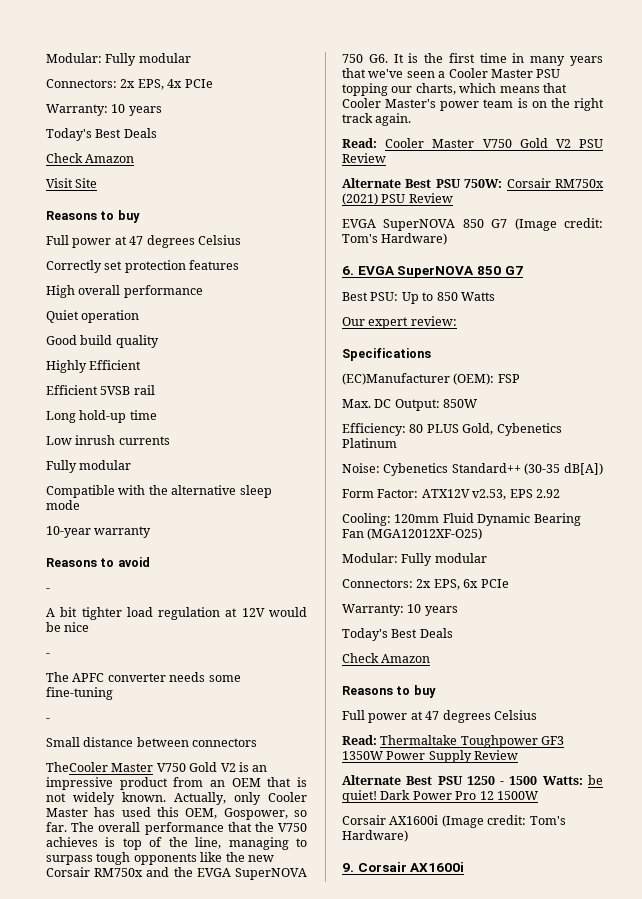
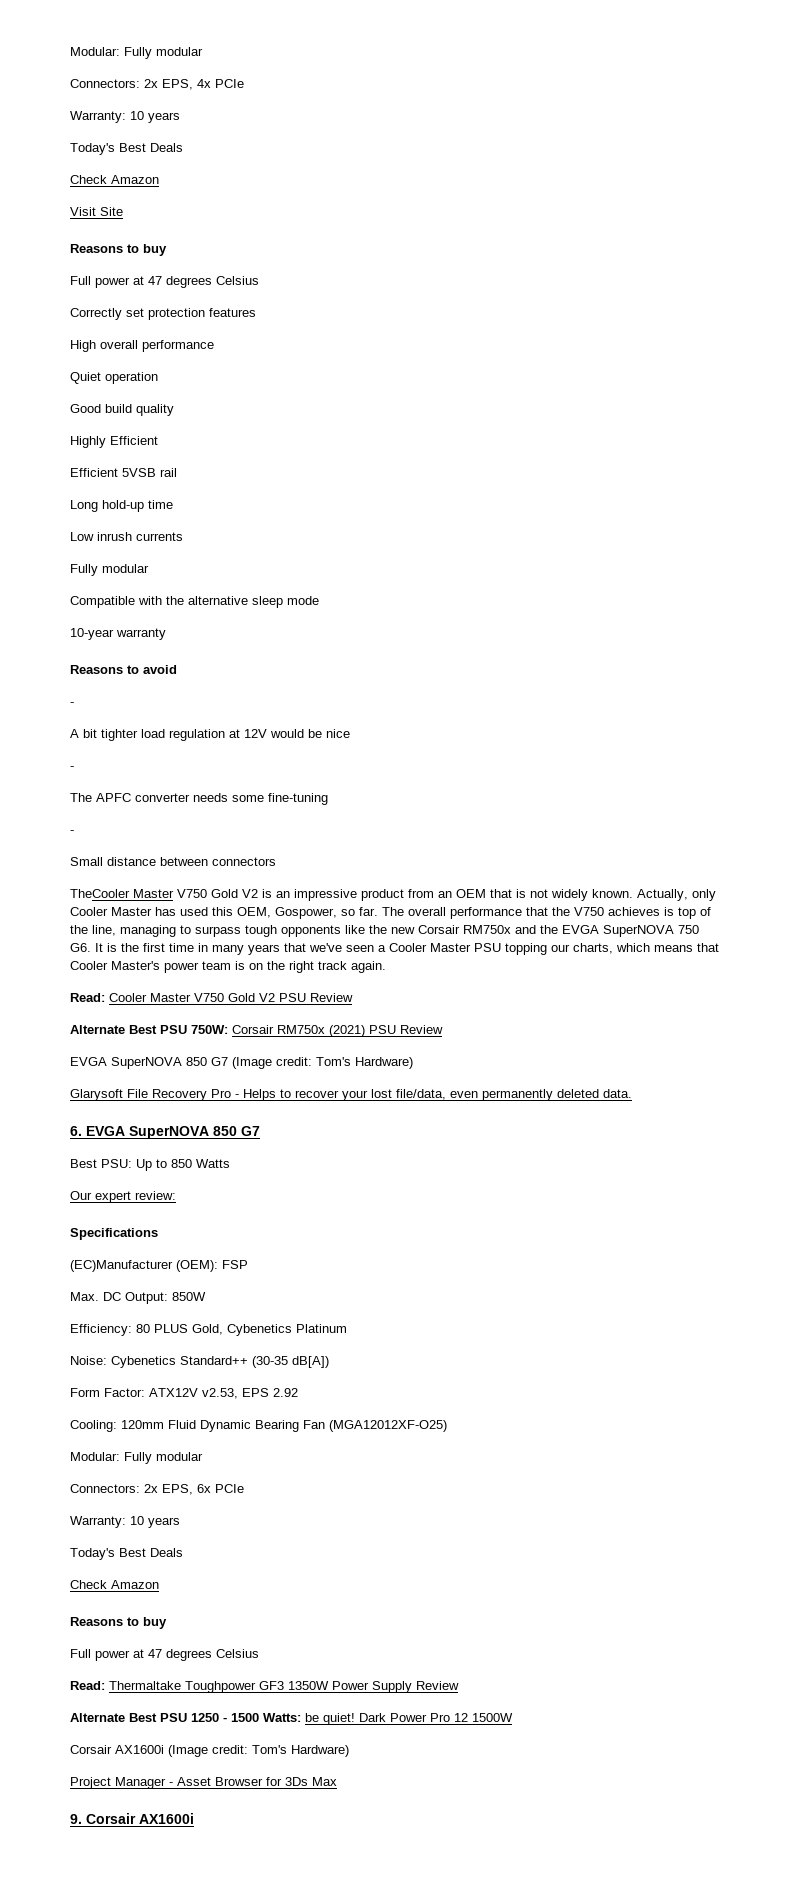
(448, 239) none -> [70,1089,632,1101] // Glarysoft File Recovery Pro - Helps to recover your lost file/data, even permanently deleted data.
(408, 836) none -> [70,1777,337,1789] // Project Manager - Asset Browser for 3Ds Max

